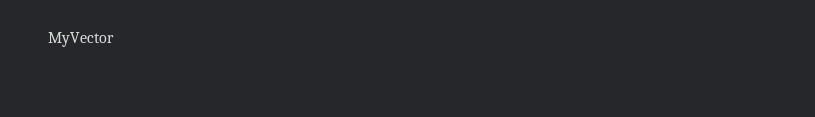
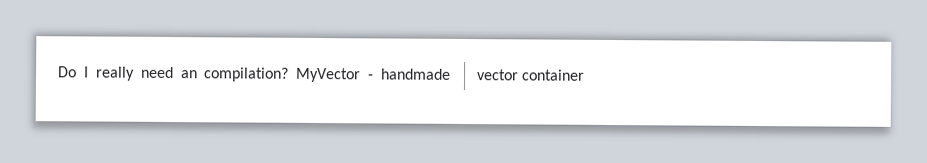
[48,32,114,47] MyVector -> [58,66,586,83] Do I really need an compilation? MyVector - handmade vector container

